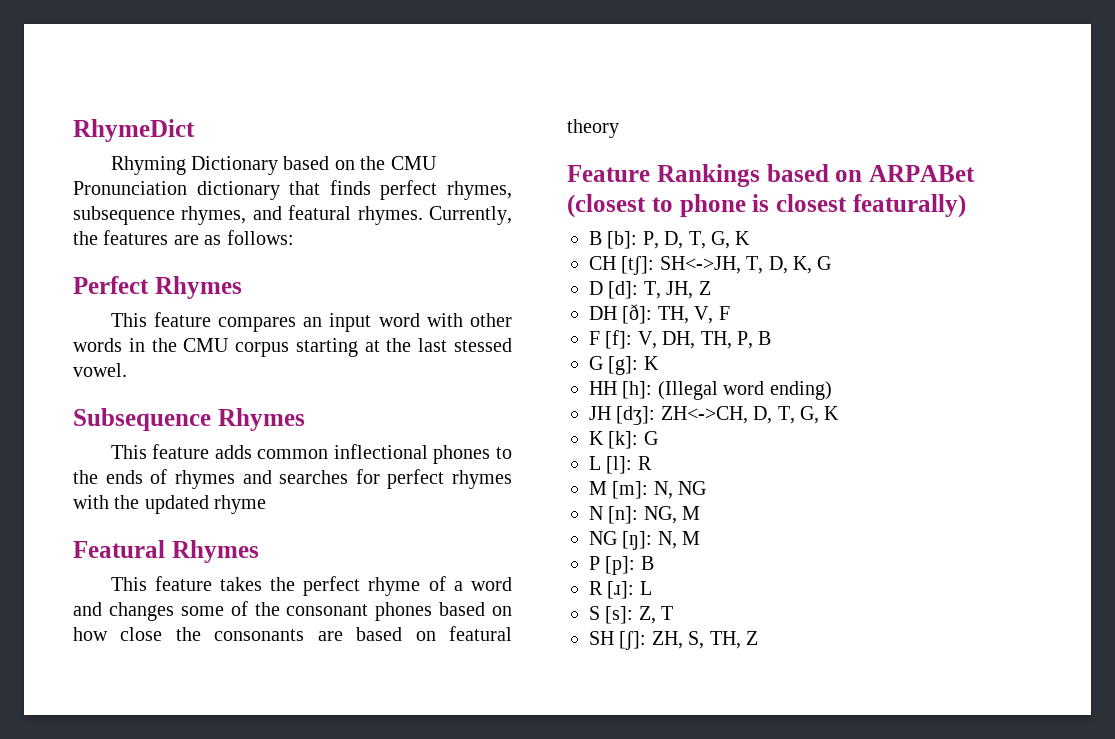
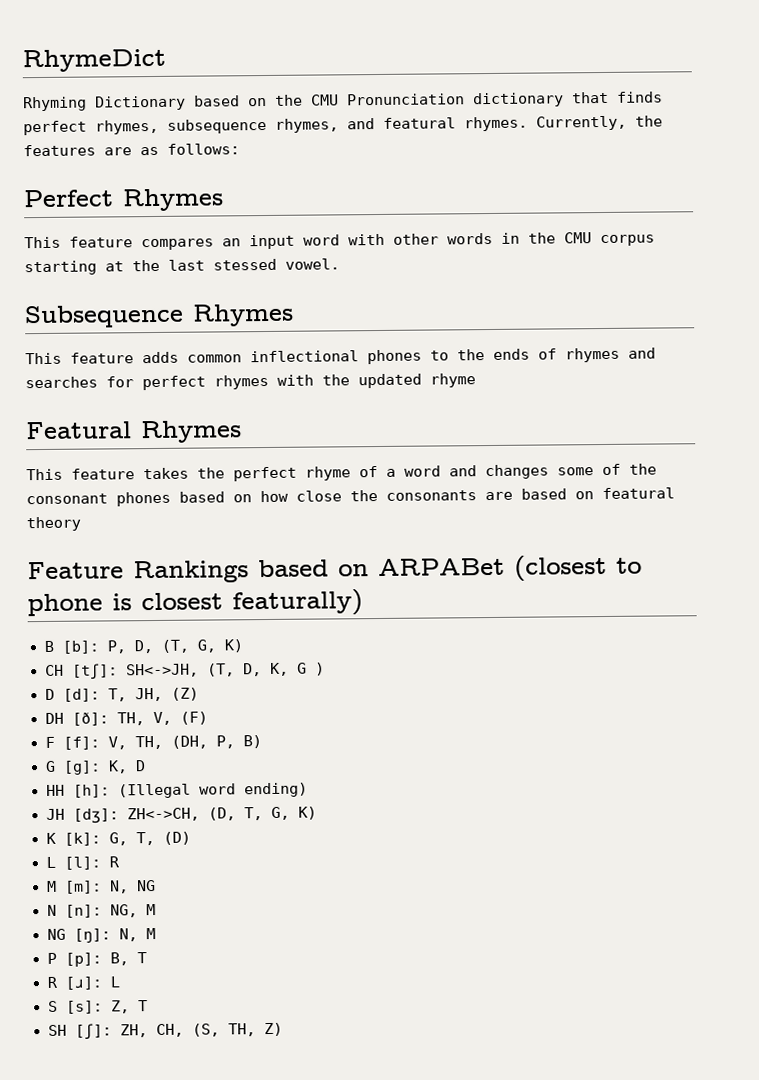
[688,231,751,249] T, G, K -> [160,639,243,653] (T, G, K)
[746,256,764,274] T, -> [206,663,235,677] (T,
(832, 263) none -> [314,662,325,676] )
[698,281,711,295] Z -> [170,687,199,701] (Z)
[718,306,730,320] F -> [179,711,208,725] (F)
[662,331,772,349] DH, TH, P, B -> [134,735,262,750] TH, (DH, P, B)
[643,356,659,370] K -> [107,760,146,774] K, D
[753,406,840,424] D, T, G, K -> [207,806,317,821] (D, T, G, K)
[643,431,658,445] G -> [108,831,191,846] G, T, (D)
[640,556,654,570] B -> [109,952,147,966] B, T
[688,631,758,649] S, TH, Z -> [155,1022,283,1038] CH, (S, TH, Z)

